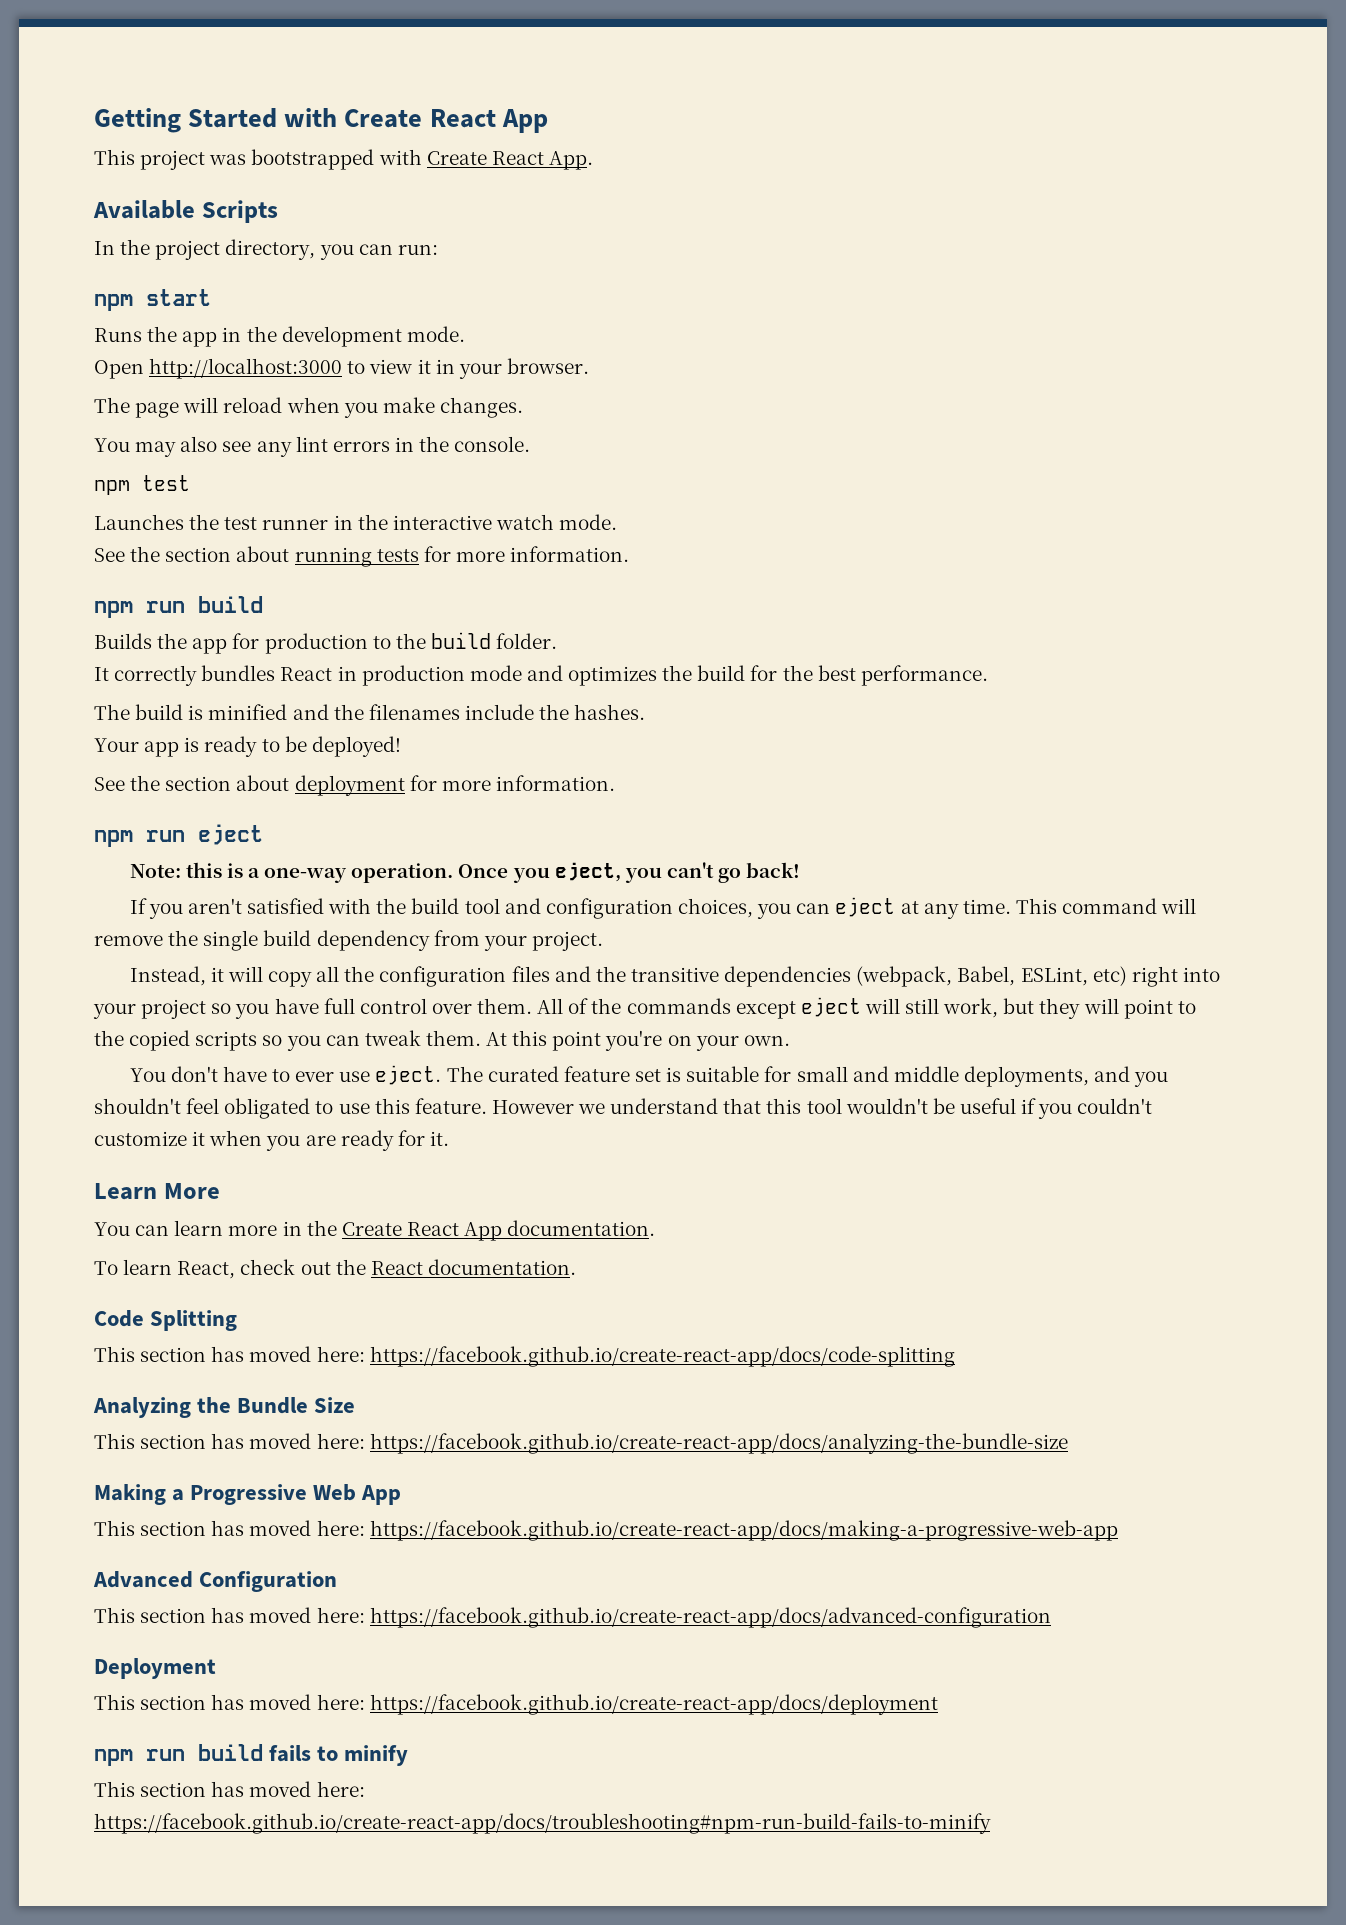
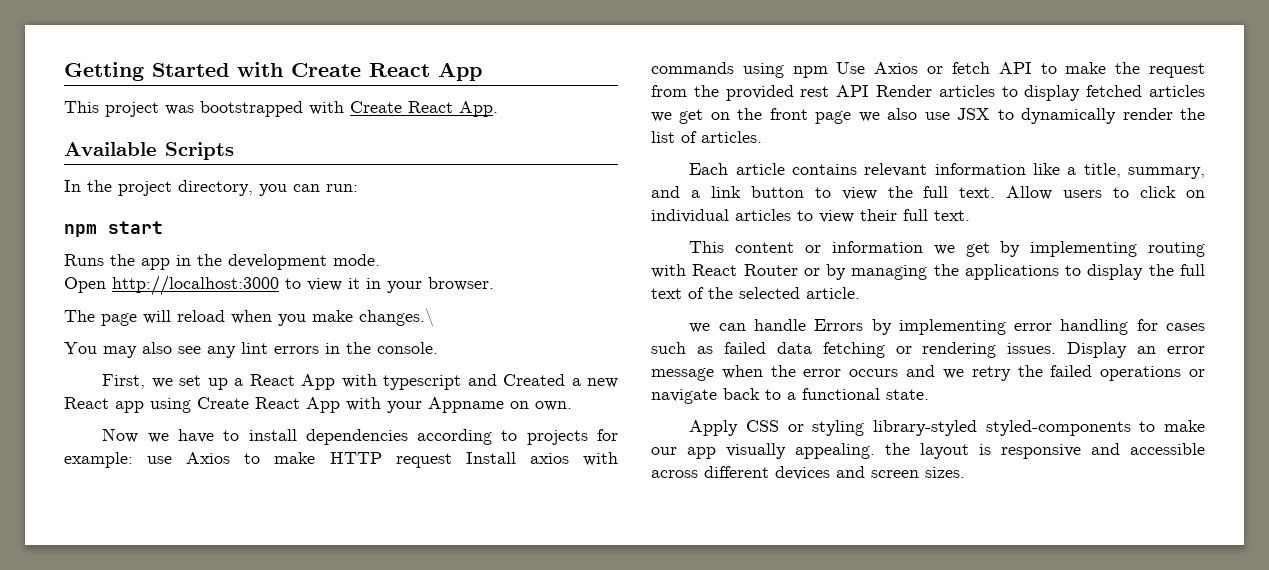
[439,397,523,418] changes. -> [359,308,434,327] changes.\
[94,475,190,495] [94,514,618,530] [94,546,630,567] [94,596,263,618] [94,632,558,654] [94,665,988,686] [94,704,646,720] [94,736,401,757] [94,775,615,796] [94,824,263,847] [129,862,801,883] [129,897,1197,919] [94,930,603,951] [129,966,1220,987] [93,997,1196,1019] [94,1030,790,1051] [129,1065,1169,1087] [94,1098,1153,1119] [94,1130,449,1151] [94,1183,220,1200] [94,1220,656,1241] [94,1259,576,1279] [94,1310,238,1331] [94,1346,955,1367] [93,1397,356,1418] [94,1433,1068,1454] [94,1484,402,1505] [94,1520,1118,1541] [93,1571,338,1592] [94,1607,1051,1628] [94,1658,216,1679] [94,1694,938,1715] [94,1744,409,1766] [94,1781,365,1797] [94,1813,991,1834] npm test // Launches the test runner in the interactive watch mode. // See the section about running tests for more information. // npm run build // Builds the app for production to the build folder. // It correctly bundles React in production mode and optimizes the build for the best performance. // The build is minified and the filenames include the hashes. // Your app is ready to be deployed! // See the section about deployment for more information. // npm run eject // Note: this is a one-way operation. Once you eject, you can't go back! // If you aren't satisfied with the build tool and configuration choices, you can eject at any time. This command will remove the single build dependency from your project. // Instead, it will copy all the configuration files and the transitive dependencies (webpack, Babel, ESLint, etc) right into your project so you have full control over them. All of the commands except eject will still work, but they will point to the copied scripts so you can tweak them. At this point you're on your own. // You don't have to ever use eject. The curated feature set is suitable for small and middle deployments, and you shouldn't feel obligated to use this feature. However we understand that this tool wouldn't be useful if you couldn't customize it when you are ready for it. // Learn More // You can learn more in the Create React App documentation. // To learn React, check out the React documentation. // Code Splitting // This section has moved here: https://facebook.github.io/create-react-app/docs/code-splitting // Analyzing the Bundle Size // This section has moved here: https://facebook.github.io/create-react-app/docs/analyzing-the-bundle-size // Making a Progressive Web App // This section has moved here: https://facebook.github.io/create-react-app/docs/making-a-progressive-web-app // Advanced Configuration // This section has moved here: https://facebook.github.io/create-react-app/docs/advanced-configuration // Deployment // This section has moved here: https://facebook.github.io/create-react-app/docs/deployment // npm run build fails to minify // This section has moved here: https://facebook.github.io/create-react-app/docs/troubleshooting#npm-run-build-fails-to-minify -> [102,374,618,390] [64,397,572,413] [102,428,618,445] [64,452,618,468] [651,62,1205,78] [651,85,1205,101] [651,108,1205,124] [651,131,762,143] [689,163,1205,179] [651,186,1205,200] [651,209,970,223] [689,241,1205,257] [651,264,1205,280] [651,287,860,299] [689,319,1205,335] [651,342,1205,358] [651,365,1205,381] [651,388,929,404] [689,420,1205,436] [651,443,1205,459] [651,466,965,480] First, we set up a React App with typescript and Created a new React app using Create React App with your Appname on own. // Now we have to install dependencies according to projects for example: use Axios to make HTTP request Install axios with commands using npm Use Axios or fetch API to make the request from the provided rest API Render articles to display fetched articles we get on the front page we also use JSX to dynamically render the list of articles. // Each article contains relevant information like a title, summary, and a link button to view the full text. Allow users to click on individual articles to view their full text. // This content or information we get by implementing routing with React Router or by managing the applications to display the full text of the selected article. // we can handle Errors by implementing error handling for cases such as failed data fetching or rendering issues. Display an error message when the error occurs and we retry the failed operations or navigate back to a functional state. // Apply CSS or styling library-styled styled-components to make our app visually appealing. the layout is responsive and accessible across different devices and screen sizes.

